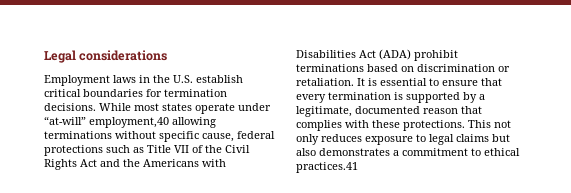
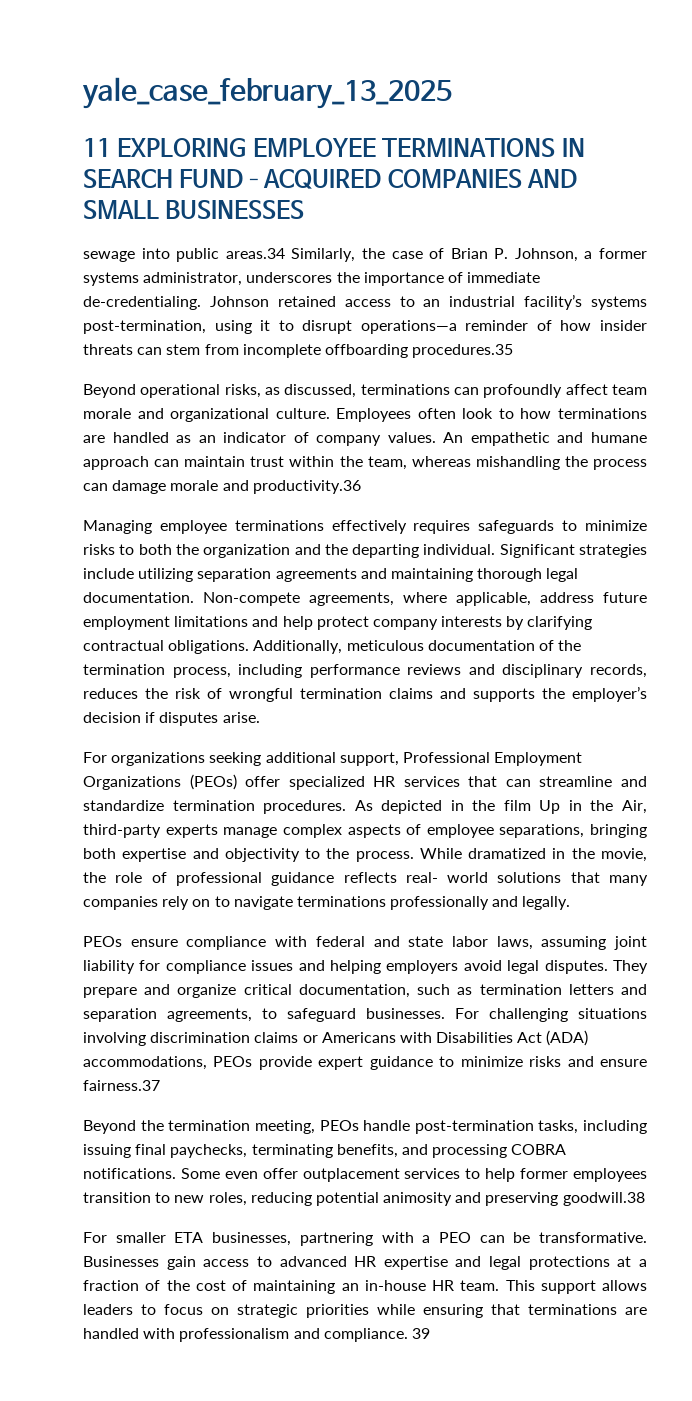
[44,50,168,63] [44,75,243,86] [44,89,227,97] [44,103,271,114] [44,116,216,128] [44,131,275,142] [44,145,250,156] [44,159,140,170] Legal considerations // Employment laws in the U.S. establish critical boundaries for termination decisions. While most states operate under “at-will” employment,40 allowing terminations without specific cause, federal protections such as Title VII of the Civil Rights Act and the -> [82,77,452,109] [83,138,585,157] [83,169,578,189] [83,200,305,219] [83,248,647,262] [83,272,541,286] [83,294,647,310] [83,320,647,334] [83,344,514,358] [83,384,647,398] [83,408,647,422] [83,432,647,446] [83,456,648,470] [83,480,361,494] [83,520,647,534] [83,544,647,558] [83,568,579,582] [83,592,647,606] [83,616,593,630] [83,640,582,654] [83,664,647,678] [83,686,647,702] [83,712,260,726] [83,752,583,766] [83,774,647,790] [83,800,647,814] [83,824,647,838] [83,848,647,862] [83,872,648,886] [83,896,571,910] [83,936,647,950] [83,960,648,974] [83,984,647,998] [83,1008,647,1022] [83,1032,318,1046] yale_case_february_13_2025 // 11 EXPLORING EMPLOYEE TERMINATIONS IN SEARCH FUND–ACQUIRED COMPANIES AND SMALL BUSINESSES // sewage into public areas.34 Similarly, the case of Brian P. Johnson, a former systems administrator, underscores the importance of immediate de-credentialing. Johnson retained access to an industrial facility’s systems post-termination, using it to disrupt operations—a reminder of how insider threats can stem from incomplete offboarding procedures.35 // Beyond operational risks, as discussed, terminations can profoundly affect team morale and organizational culture. Employees often look to how terminations are handled as an indicator of company values. An empathetic and humane approach can maintain trust within the team, whereas mishandling the process can damage morale and productivity.36 // Managing employee terminations effectively requires safeguards to minimize risks to both the organization and the departing individual. Significant strategies include utilizing separation agreements and maintaining thorough legal documentation. Non-compete agreements, where applicable, address future employment limitations and help protect company interests by clarifying contractual obligations. Additionally, meticulous documentation of the termination process, including performance reviews and disciplinary records, reduces the risk of wrongful termination claims and supports the employer’s decision if disputes arise. // For organizations seeking additional support, Professional Employment Organizations (PEOs) offer specialized HR services that can streamline and standardize termination procedures. As depicted in the film Up in the Air, third-party experts manage complex aspects of employee separations, bringing both expertise and objectivity to the process. While dramatized in the movie, the role of professional guidance reflects real- world solutions that many companies rely on to navigate terminations professionally and legally. // PEOs ensure compliance with federal and state labor laws, assuming joint liability for compliance issues and helping employers avoid legal disputes. They prepare and organize critical documentation, such as termination letters and separation agreements, to safeguard businesses. For challenging situations involving discrimination claims or
[414,50,458,61] [296,64,510,72] [296,78,502,86] [296,92,485,103] [296,106,482,117] [296,120,511,131] [296,134,510,145] [296,148,520,156] [296,162,358,173] prohibit terminations based on discrimination or retaliation. It is essential to ensure that every termination is supported by a legitimate, documented reason that complies with these protections. This not only reduces exposure to legal claims but also demonstrates a commitment to ethical practices.41 -> [83,1056,648,1070] [83,1080,160,1091] [83,1120,647,1134] [83,1144,567,1158] [83,1168,648,1182] [83,1192,645,1206] [83,1232,647,1246] [83,1256,647,1270] [83,1280,647,1294] [83,1304,647,1318] [83,1328,430,1342] accommodations, PEOs provide expert guidance to minimize risks and ensure fairness.37 // Beyond the termination meeting, PEOs handle post-termination tasks, including issuing final paychecks, terminating benefits, and processing COBRA notifications. Some even offer outplacement services to help former employees transition to new roles, reducing potential animosity and preserving goodwill.38 // For smaller ETA businesses, partnering with a PEO can be transformative. Businesses gain access to advanced HR expertise and legal protections at a fraction of the cost of maintaining an in-house HR team. This support allows leaders to focus on strategic priorities while ensuring that terminations are handled with professionalism and compliance. 39

